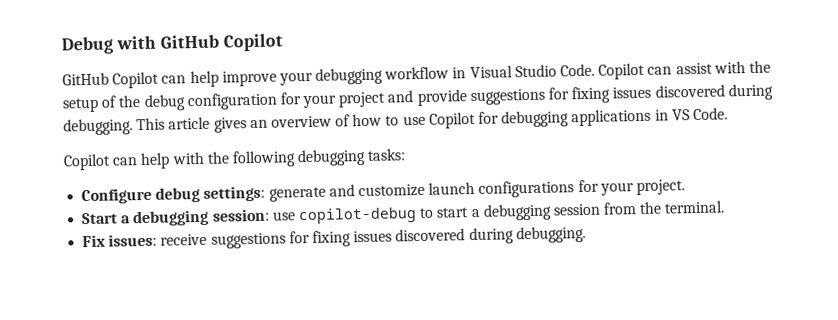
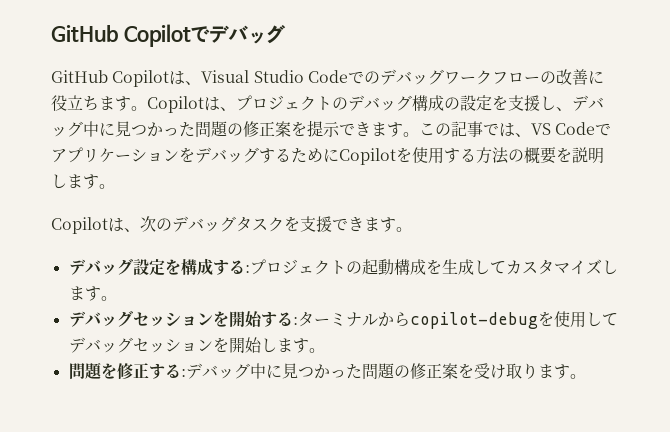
[61,33,283,55] [62,60,771,89] [62,83,773,113] [63,107,728,136] [63,148,407,171] [81,179,685,205] [81,200,726,227] [82,225,586,249] Debug with GitHub Copilot // GitHub Copilot can help improve your debugging workflow in Visual Studio Code. Copilot can assist with the setup of the debug configuration for your project and provide suggestions for fixing issues discovered during debugging. This article gives an overview of how to use Copilot for debugging applications in VS Code. // Copilot can help with the following debugging tasks: // Configure debug settings: generate and customize launch configurations for your project. // Start a debugging session: use copilot-debug to start a debugging session from the terminal. // Fix issues: receive suggestions for fixing issues discovered during debugging. -> [51,24,286,47] [51,69,604,87] [51,95,604,113] [51,120,612,138] [51,147,604,165] [51,174,115,189] [51,216,412,234] [68,258,618,276] [68,286,117,301] [68,311,618,329] [68,337,325,353] [68,362,586,380] GitHub Copilotでデバッグ // GitHub Copilotは、Visual Studio Codeでのデバッグワークフローの改善に役立ちます。Copilotは、プロジェクトのデバッグ構成の設定を支援し、デバッグ中に見つかった問題の修正案を提示できます。この記事では、VS CodeでアプリケーションをデバッグするためにCopilotを使用する方法の概要を説明します。 // Copilotは、次のデバッグタスクを支援できます。 // デバッグ設定を構成する:プロジェクトの起動構成を生成してカスタマイズします。 // デバッグセッションを開始する:ターミナルからcopilot-debugを使用してデバッグセッションを開始します。 // 問題を修正する:デバッグ中に見つかった問題の修正案を受け取ります。

